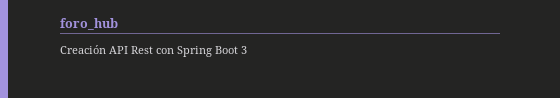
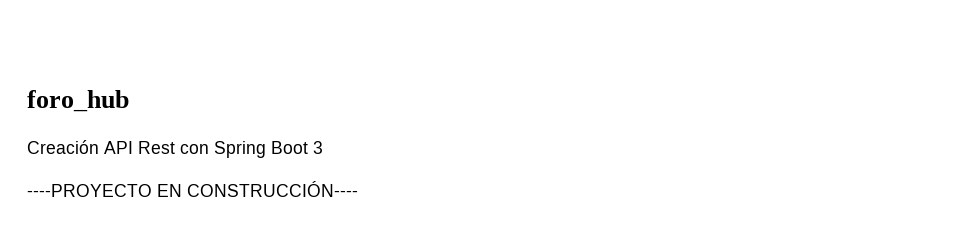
(247, 50) none -> [27,181,358,197] // ----PROYECTO EN CONSTRUCCIÓN----

